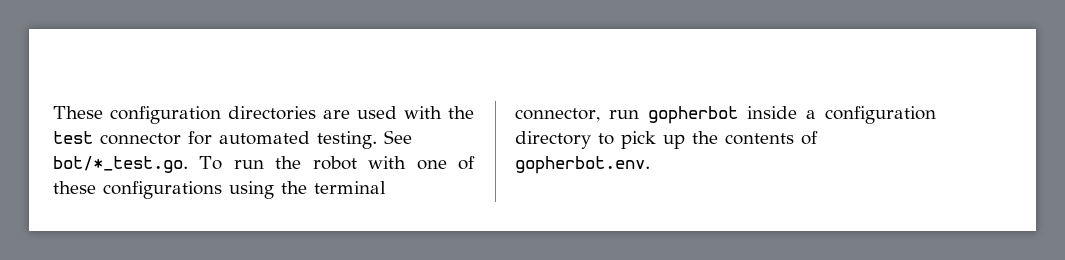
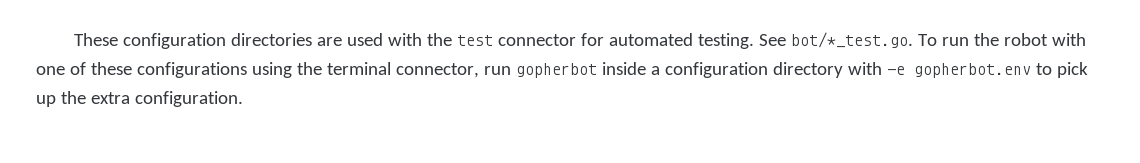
(591, 140) none -> [847,62,1031,78] with -e gopherbot.env
[725,131,818,145] [515,156,650,174] contents of gopherbot.env. -> [90,91,243,107] extra configuration.

